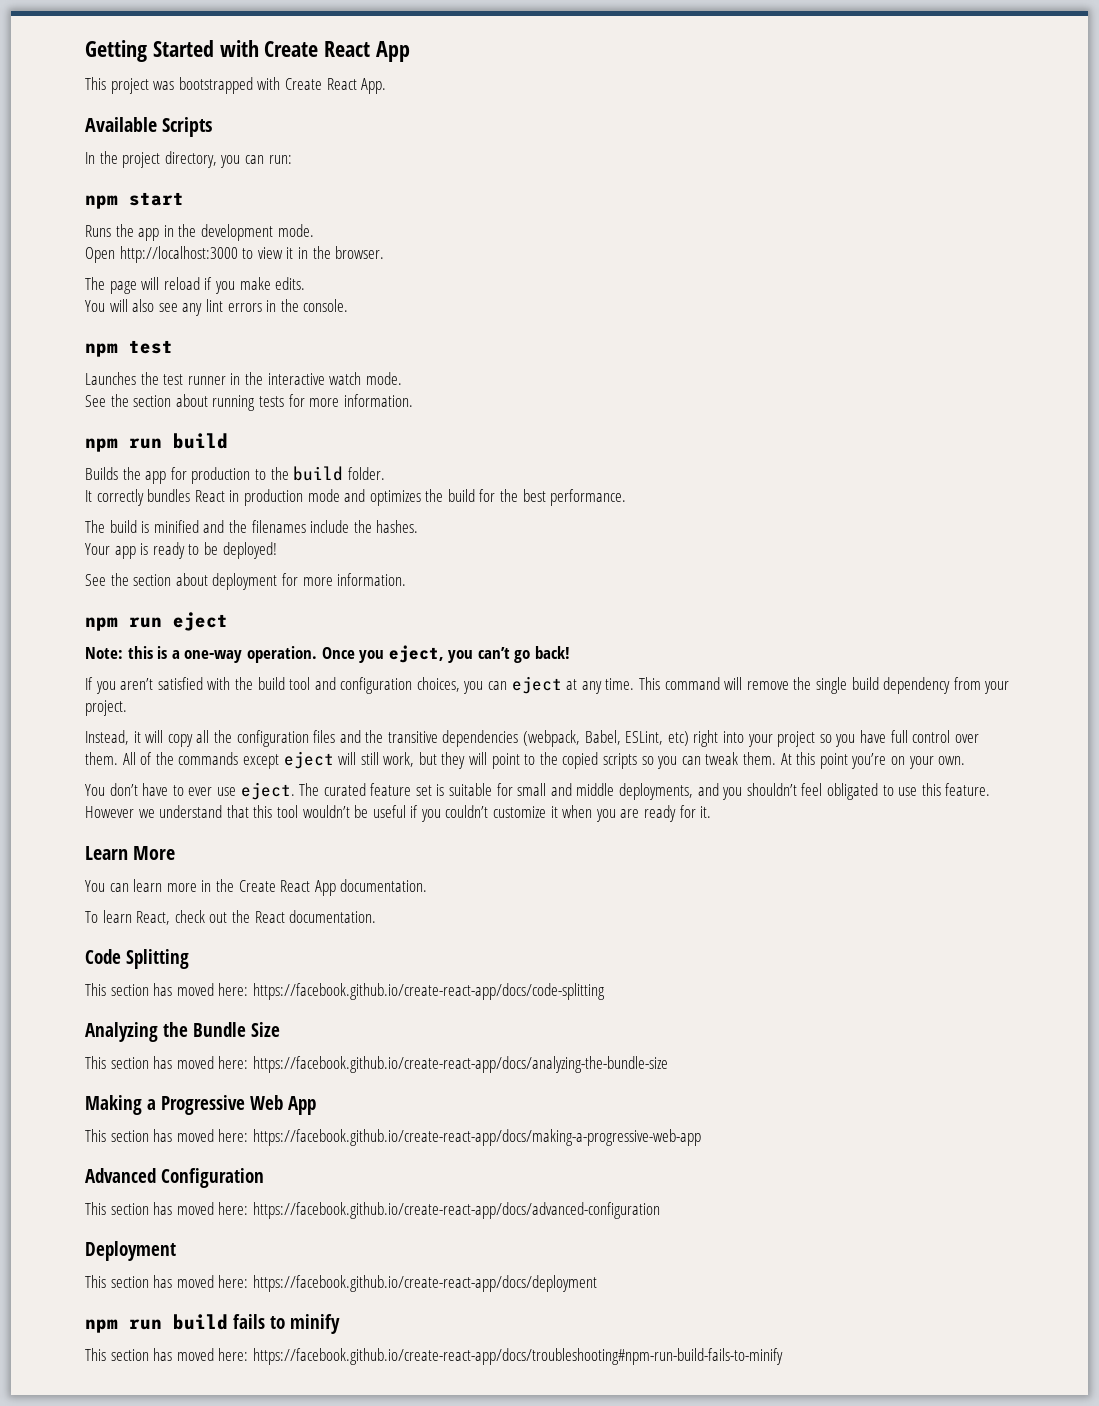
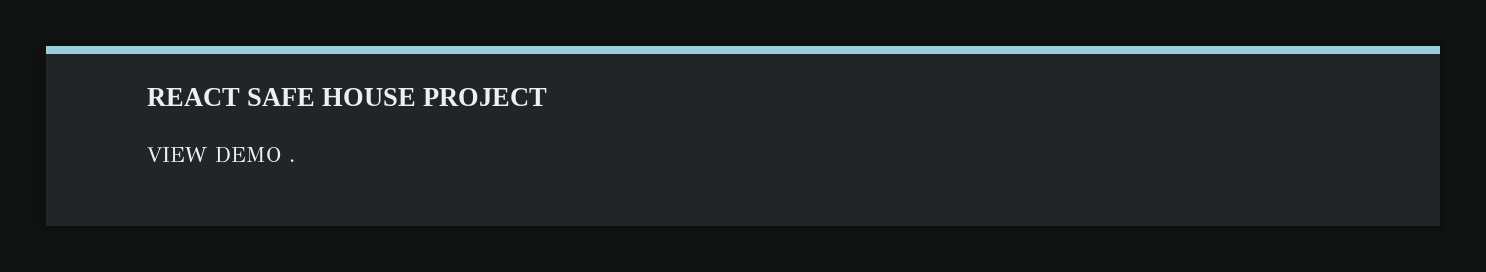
[85,40,411,62] [85,77,387,94] [85,117,213,137] [85,151,292,168] [85,192,184,209] [85,224,314,241] [85,246,385,263] [85,277,306,294] [85,299,349,316] [85,340,173,357] [85,372,402,385] [85,394,413,411] [85,433,228,452] [85,466,385,484] [85,489,627,506] [85,520,419,533] [85,542,277,559] [85,573,407,590] [85,612,228,631] [85,645,571,663] [85,676,1010,694] [85,700,127,716] [85,730,979,747] [85,751,966,769] [85,782,991,800] [85,805,712,822] [85,846,176,860] [85,879,428,896] [85,910,377,925] [85,949,189,969] [85,983,605,1000] [85,1022,280,1042] [85,1056,668,1073] [85,1095,316,1115] [85,1129,701,1146] [85,1168,264,1188] [85,1202,660,1219] [85,1241,176,1261] [85,1275,597,1292] [85,1314,340,1334] [85,1348,783,1365] Getting Started with Create React App // This project was bootstrapped with Create React App. // Available Scripts // In the project directory, you can run: // npm start // Runs the app in the development mode. // Open http://localhost:3000 to view it in the browser. // The page will reload if you make edits. // You will also see any lint errors in the console. // npm test // Launches the test runner in the interactive watch mode. // See the section about running tests for more information. // npm run build // Builds the app for production to the build folder. // It correctly bundles React in production mode and optimizes the build for the best performance. // The build is minified and the filenames include the hashes. // Your app is ready to be deployed! // See the section about deployment for more information. // npm run eject // Note: this is a one-way operation. Once you eject, you can’t go back! // If you aren’t satisfied with the build tool and configuration choices, you can eject at any time. This command will remove the single build dependency from your project. // Instead, it will copy all the configuration files and the transitive dependencies (webpack, Babel, ESLint, etc) right into your project so you have full control over them. All of the commands except eject will still work, but they will point to the copied scripts so you can tweak them. At this point you’re on your own. // You don’t have to ever use eject. The curated feature set is suitable for small and middle deployments, and you shouldn’t feel obligated to use this feature. However we understand that this tool wouldn’t be useful if you couldn’t customize it when you are ready for it. // Learn More // You can learn more in the Create React App documentation. // To learn React, check out the React documentation. // Code Splitting // This section has moved here: https://facebook.github.io/create-react-app/docs/code-splitting // Analyzing the Bundle Size // This section has moved here: https://facebook.github.io/create-react-app/docs/analyzing-the-bundle-size // Making a Progressive Web App // This section has moved here: https://facebook.github.io/create-react-app/docs/making-a-progressive-web-app // Advanced Configuration // This section has moved here: https://facebook.github.io/create-react-app/docs/advanced-configuration // Deployment // This section has moved here: https://facebook.github.io/create-react-app/docs/deployment // npm run build fails to minify // This section has moved here: https://facebook.github.io/create-react-app/docs/troubleshooting#npm-run-build-fails-to-minify -> [147,88,548,106] [147,146,295,163] REACT SAFE HOUSE PROJECT // VIEW DEMO .

